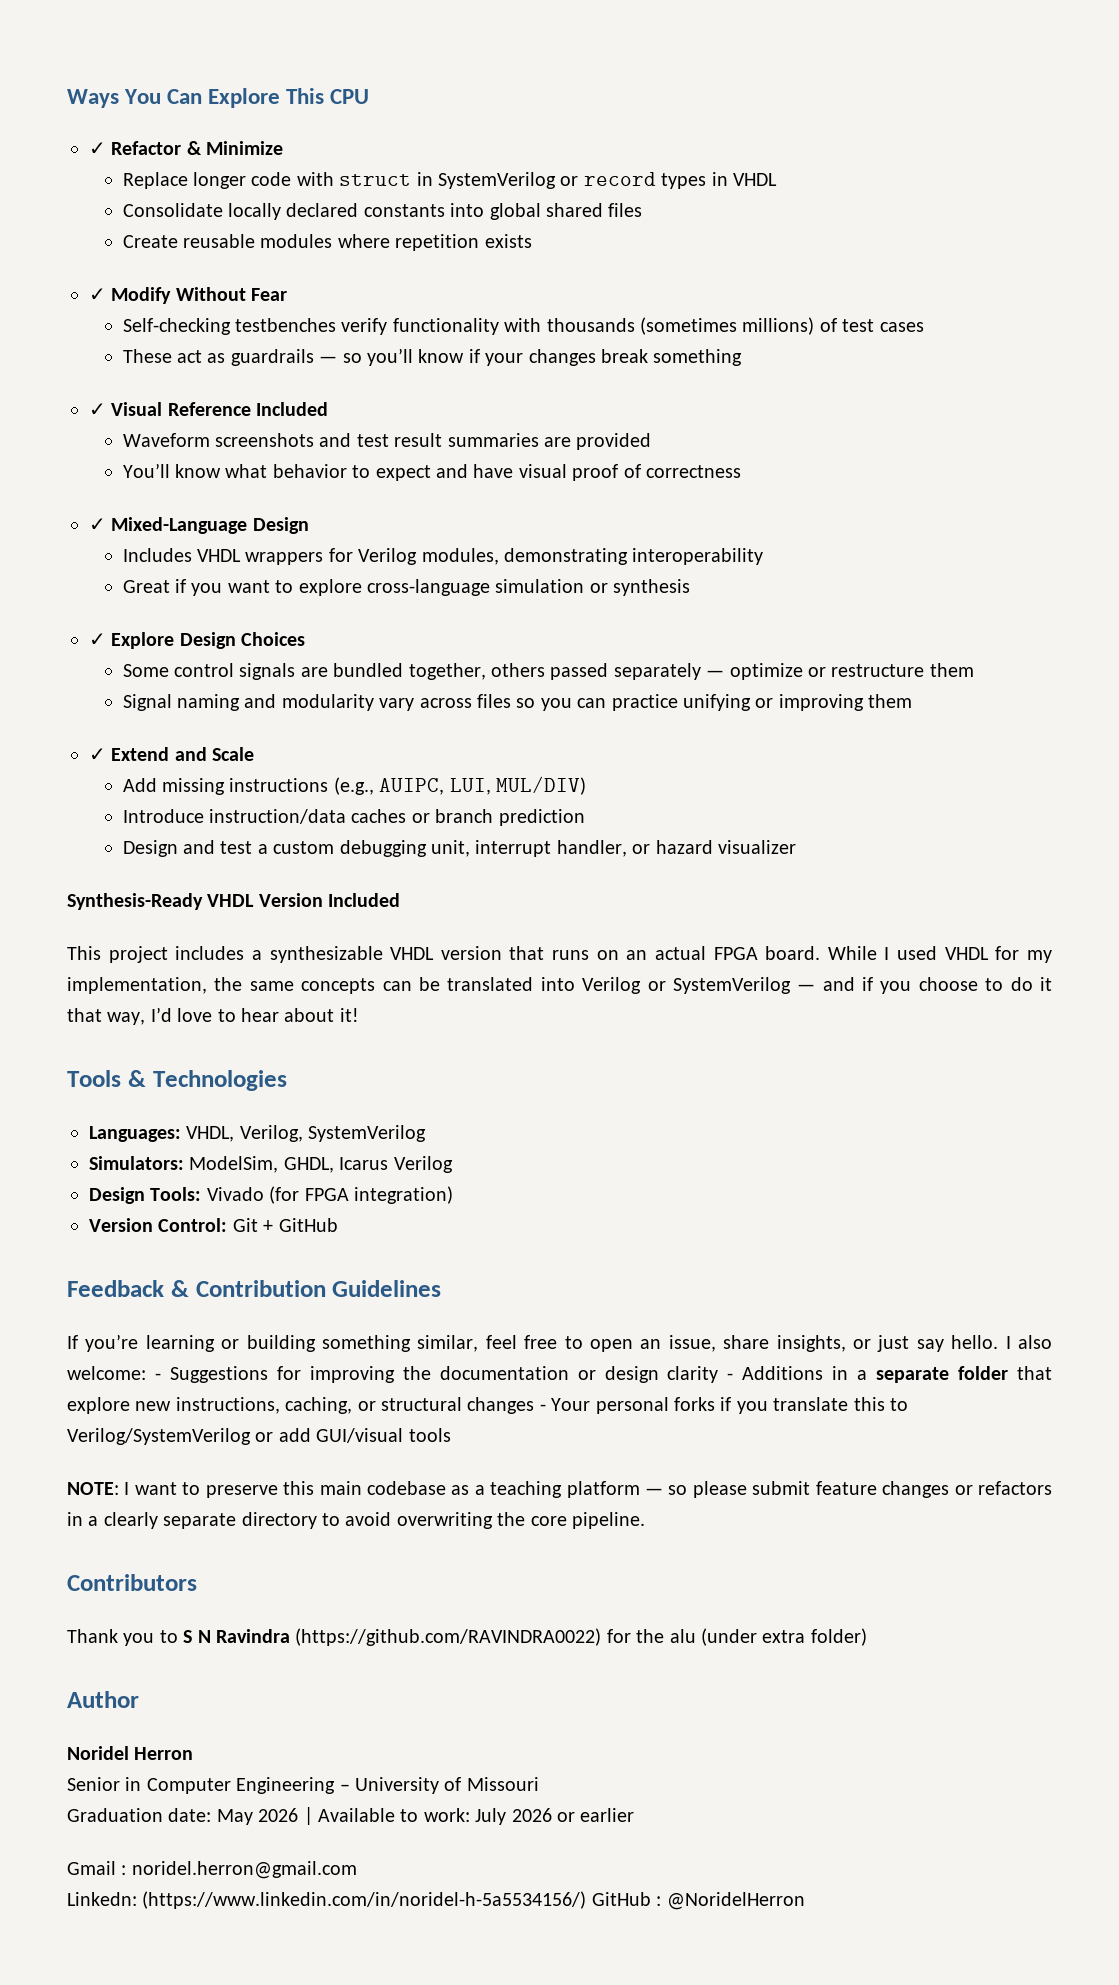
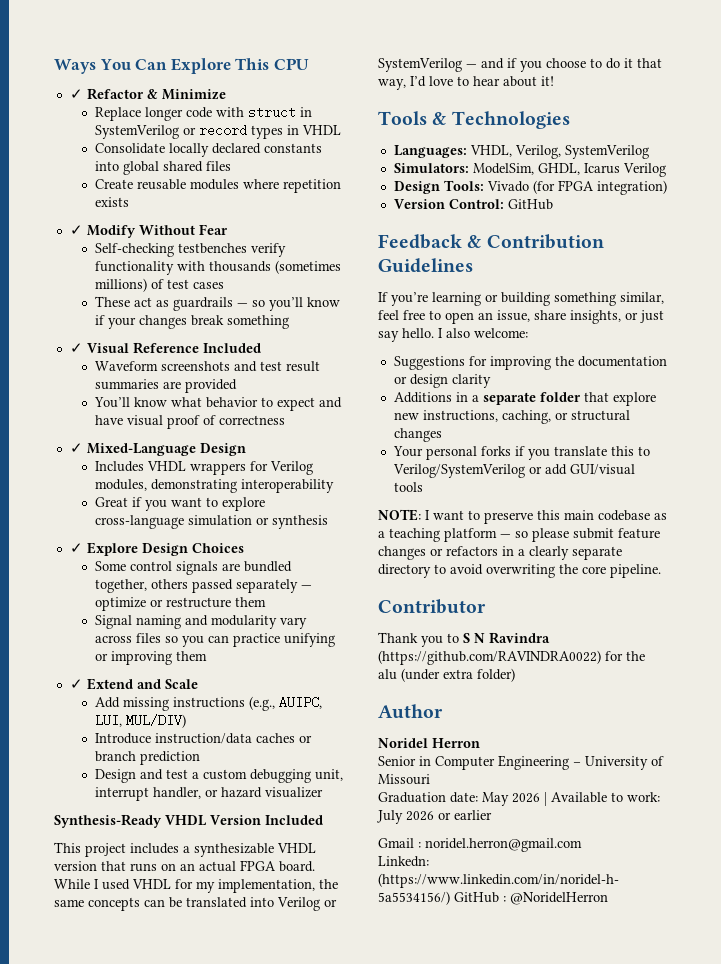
[232,1218,274,1232] Git + -> (504, 204) none
[154,1373,161,1380] - -> (528, 333) //
[727,1373,734,1380] - -> (491, 381) //
[539,1404,546,1411] - -> (442, 435) //
[67,1574,197,1591] Contributors -> [378,599,486,614] Contributor

